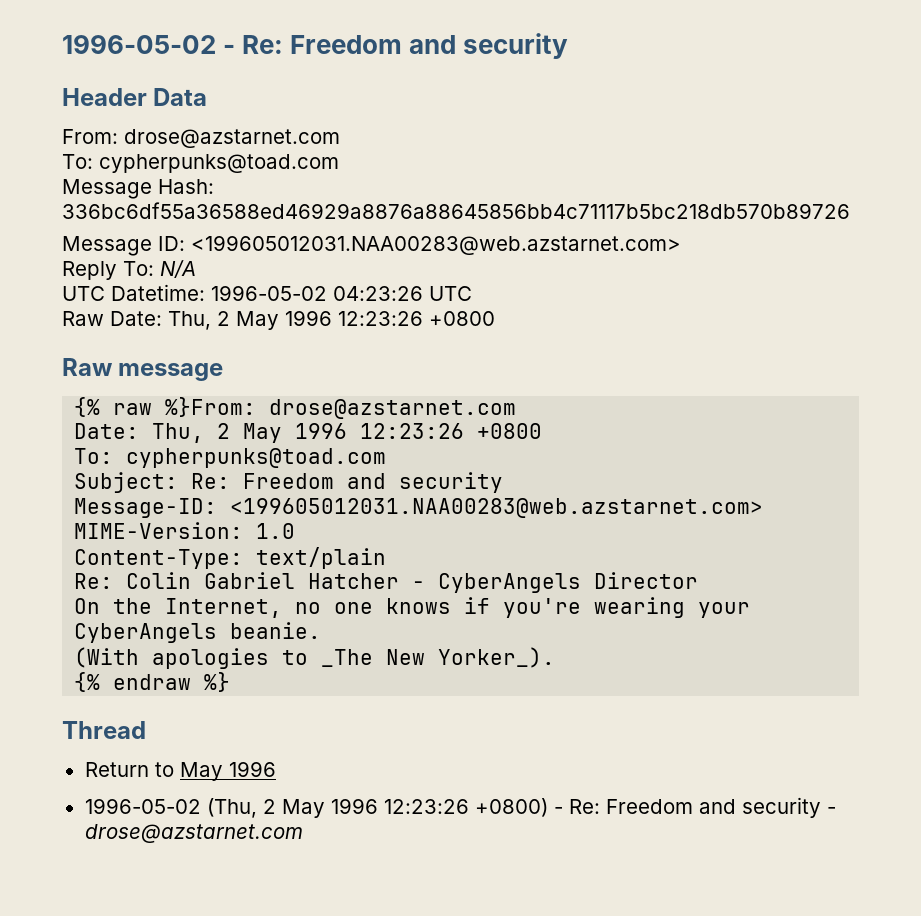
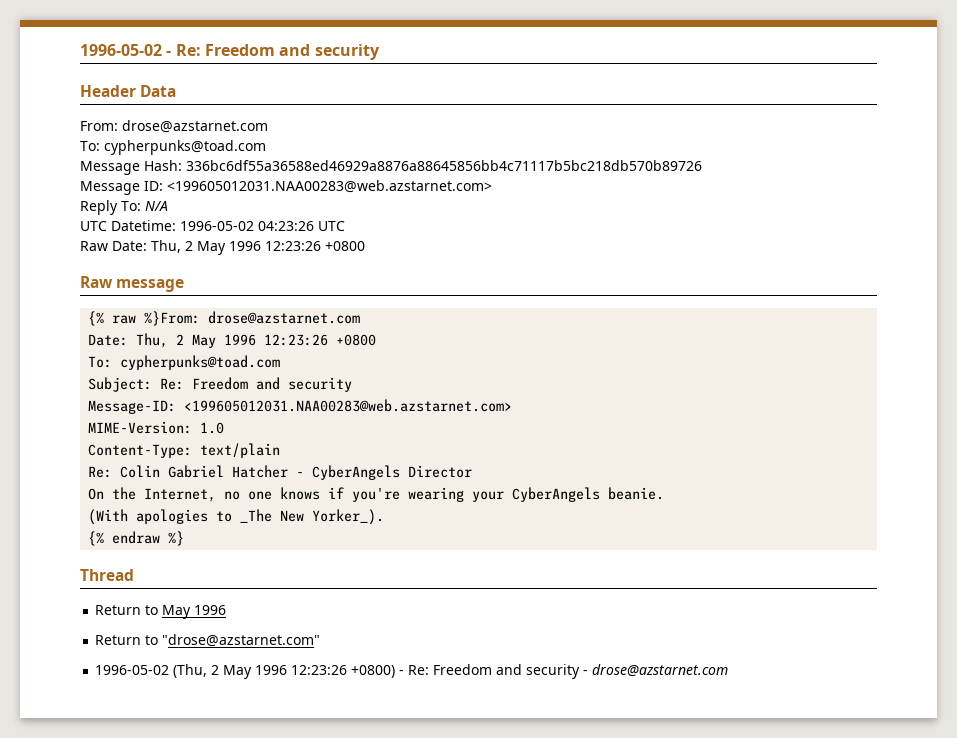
(276, 769) none -> [95,634,321,647] // Return to "drose@azstarnet.com"

